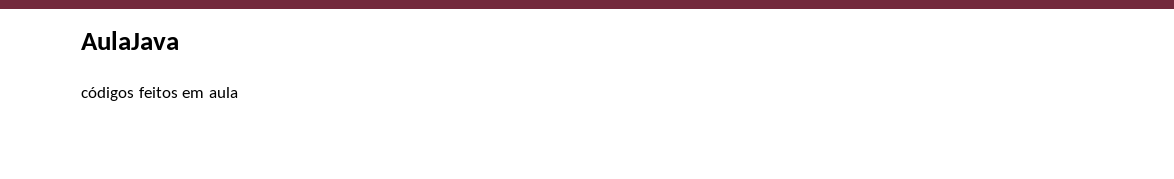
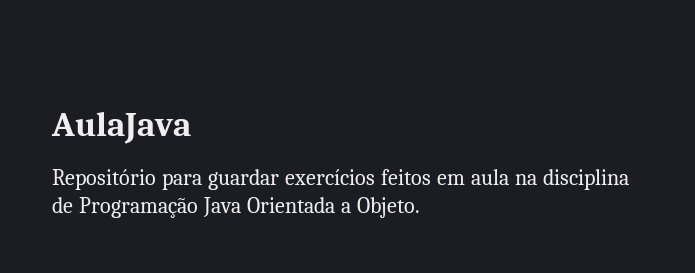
[81,87,238,101] códigos feitos em aula -> [52,169,629,190] [52,197,420,218] Repositório para guardar exercícios feitos em aula na disciplina de Programação Java Orientada a Objeto.

